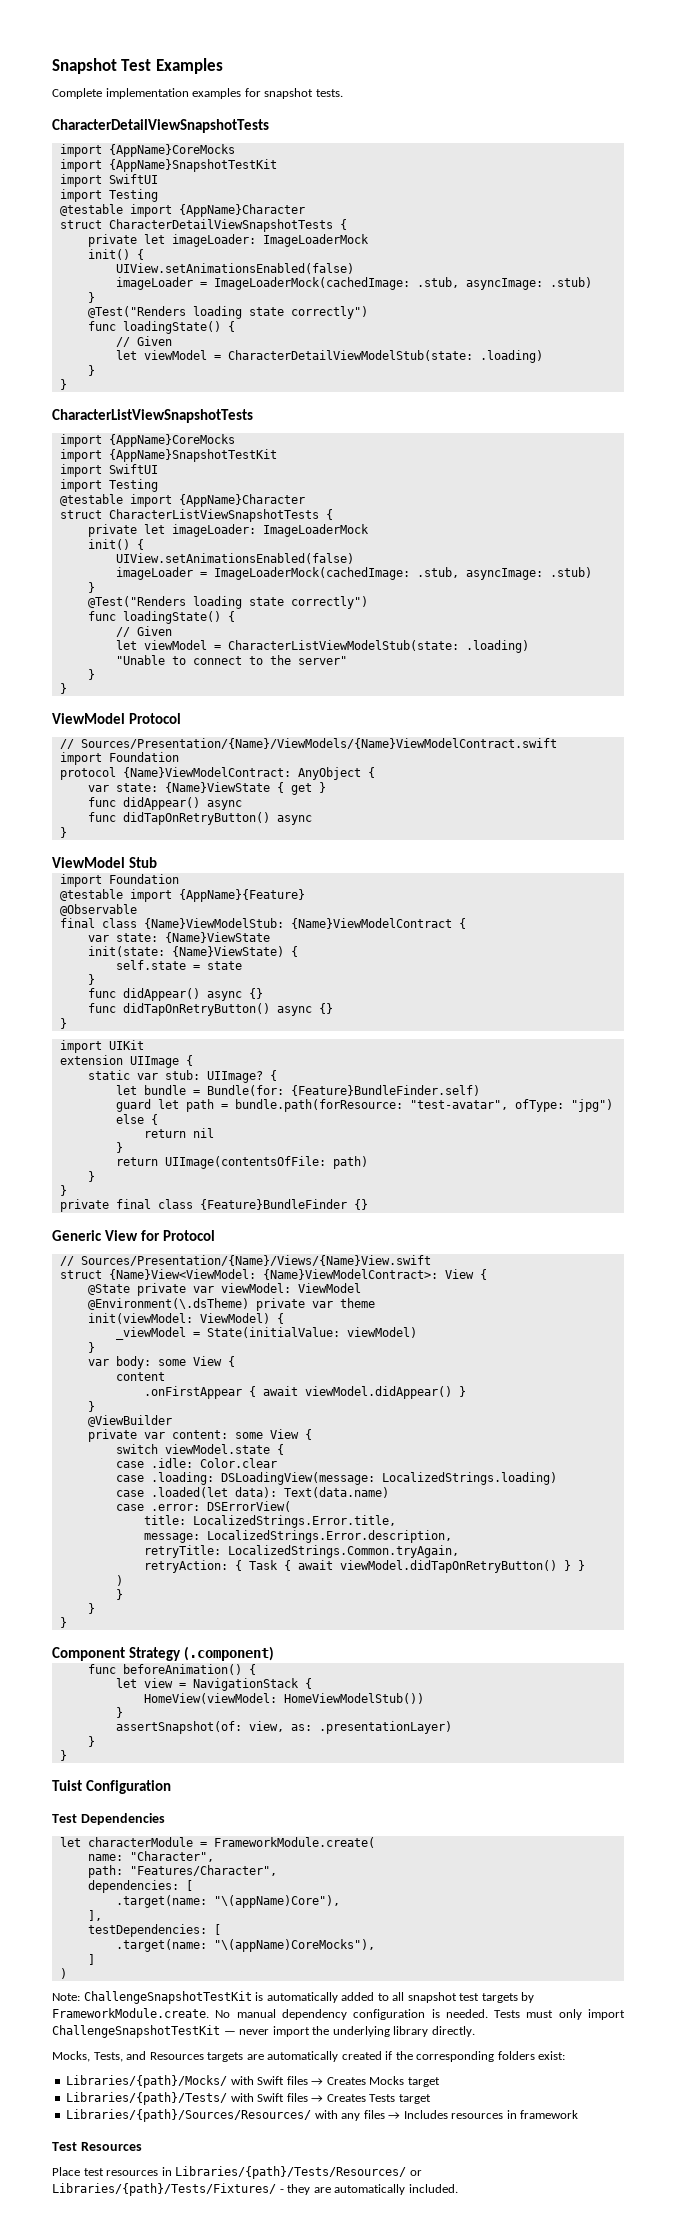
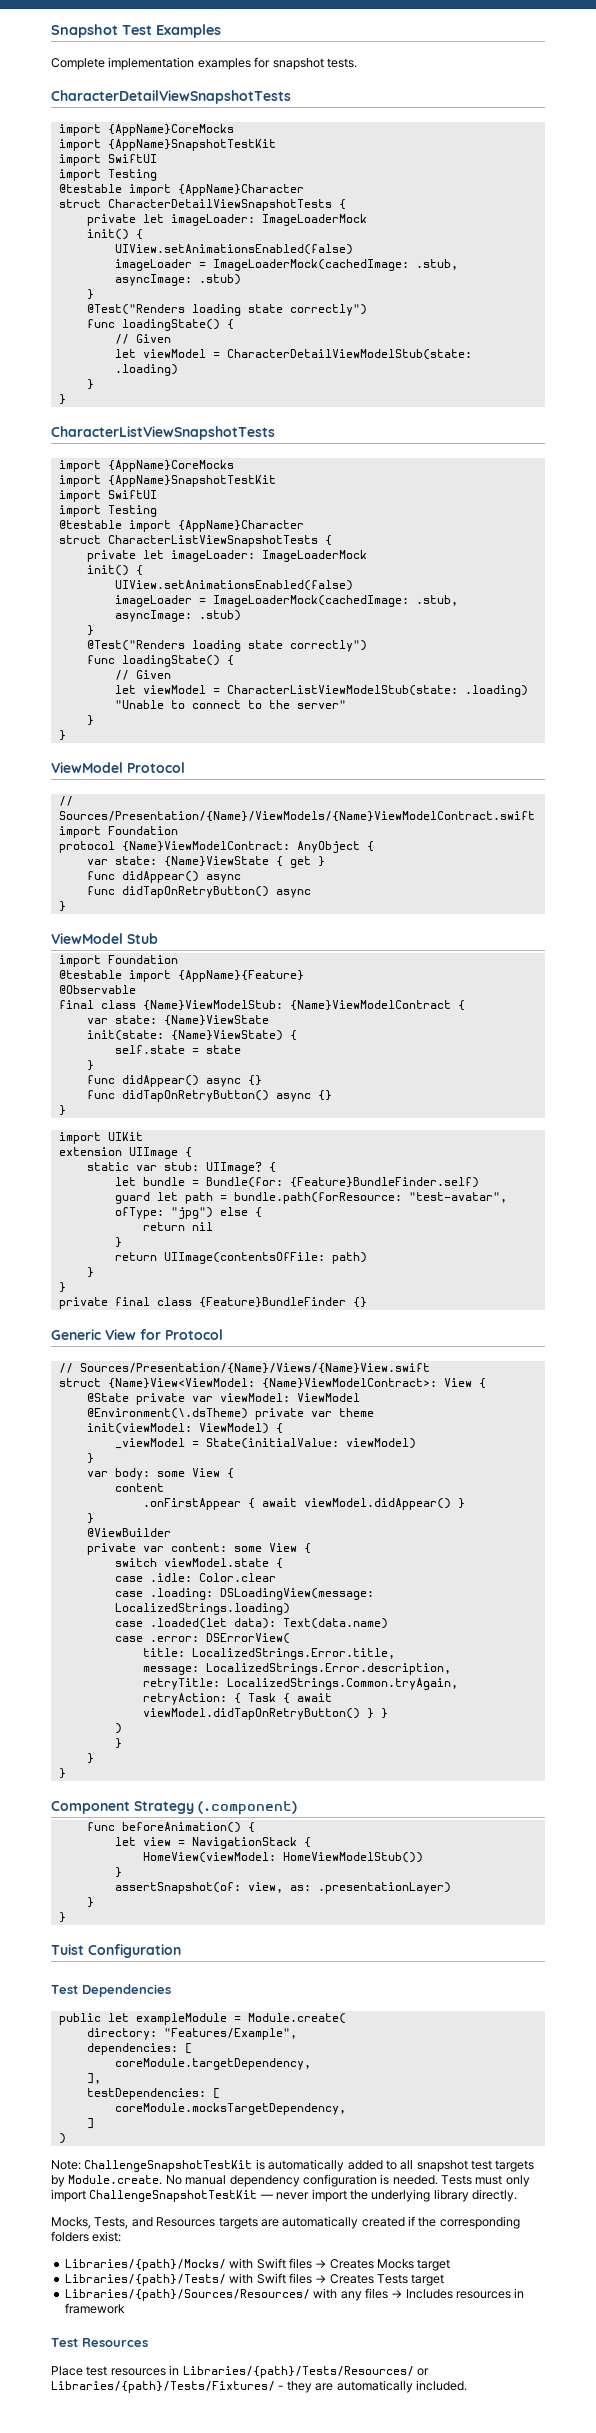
[59,1837,375,1848] [87,1851,214,1862] [87,1865,277,1878] let characterModule = FrameworkModule.create( // name: "Character", // path: "Features/Character", -> [58,2013,346,2025] [86,2028,297,2040] public let exampleModule = Module.create( // directory: "Features/Example",
[115,1895,340,1908] .target(name: "\(appName)Core"), -> [114,2058,311,2070] coreModule.targetDependency,
[115,1939,375,1952] .target(name: "\(appName)CoreMocks"), -> [114,2103,346,2115] coreModule.mocksTargetDependency,
[52,2008,209,2018] FrameworkModule.create. -> [68,2175,163,2185] Module.create.

